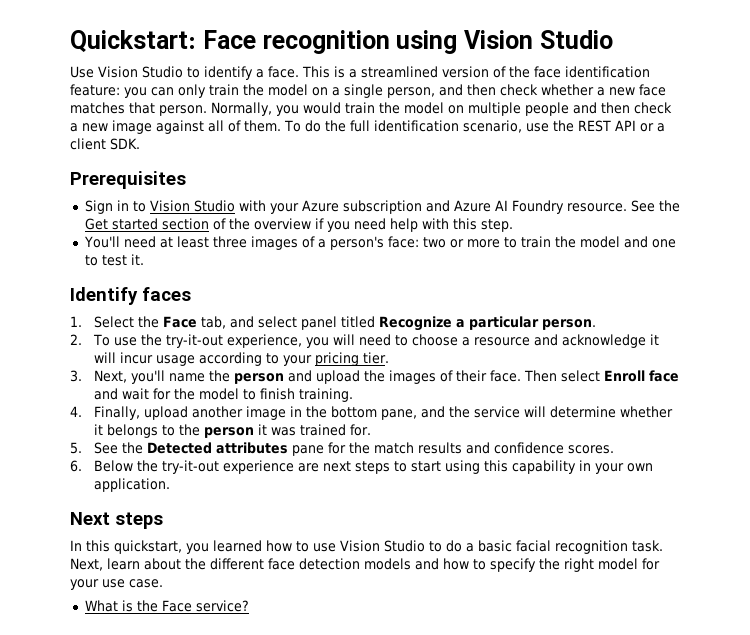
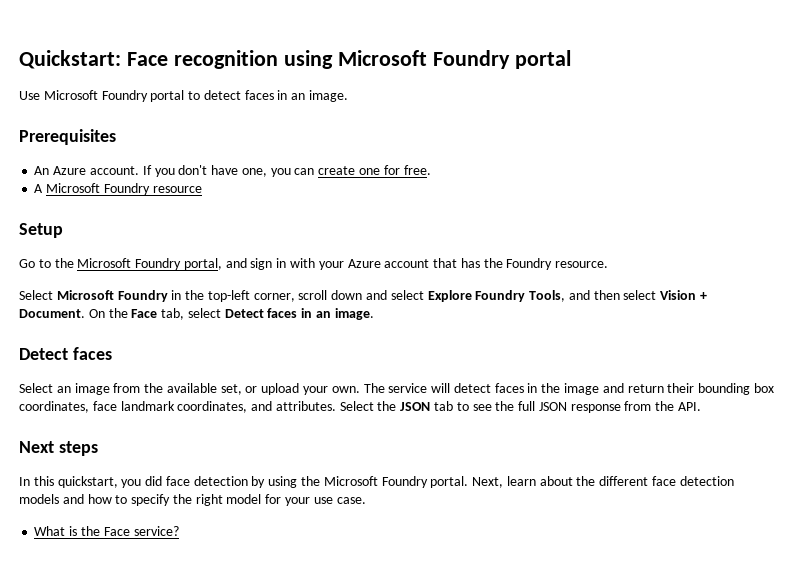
[464,30,613,49] [70,66,650,80] [70,84,666,98] [70,102,672,116] [70,120,665,134] [70,138,140,150] [70,171,186,189] [84,200,680,214] [84,218,513,232] [83,236,676,250] [84,254,144,266] [70,287,191,305] [70,316,596,331] [70,334,659,348] [93,352,389,366] [70,370,679,384] [93,388,353,402] [70,406,673,420] [93,424,371,438] [70,442,614,456] [70,460,653,474] [93,478,170,492] Vision Studio // Use Vision Studio to identify a face. This is a streamlined version of the face identification feature: you can only train the model on a single person, and then check whether a new face matches that person. Normally, you would train the model on multiple people and then check a new image against all of them. To do the full identification scenario, use the REST API or a client SDK. // Prerequisites // Sign in to Vision Studio with your Azure subscription and Azure AI Foundry resource. See the Get started section of the overview if you need help with this step. // You'll need at least three images of a person's face: two or more to train the model and one to test it. // Identify faces // 1. Select the Face tab, and select panel titled Recognize a particular person. // 2. To use the try-it-out experience, you will need to choose a resource and acknowledge it will incur usage according to your pricing tier. // 3. Next, you'll name the person and upload the images of their face. Then select Enroll face and wait for the model to finish training. // 4. Finally, upload another image in the bottom pane, and the service will determine whether it belongs to the person it was trained for. // 5. See the Detected attributes pane for the match results and confidence scores. // 6. Below the try-it-out experience are next steps to start using this capability in your own application. -> [337,50,571,69] [19,90,349,102] [19,129,116,145] [34,165,431,177] [34,183,202,195] [19,223,63,238] [19,258,609,270] [19,290,708,302] [19,308,374,320] [19,347,112,360] [19,383,774,395] [19,401,702,413] Microsoft Foundry portal // Use Microsoft Foundry portal to detect faces in an image. // Prerequisites // An Azure account. If you don't have one, you can create one for free. // A Microsoft Foundry resource // Setup // Go to the Microsoft Foundry portal, and sign in with your Azure account that has the Foundry resource. // Select Microsoft Foundry in the top-left corner, scroll down and select Explore Foundry Tools, and then select Vision + Document. On the Face tab, select Detect faces in an image. // Detect faces // Select an image from the available set, or upload your own. The service will detect faces in the image and return their bounding box coordinates, face landmark coordinates, and attributes. Select the JSON tab to see the full JSON response from the API.
[213,540,663,554] learned how to use Vision Studio to do a basic facial recognition task. -> [145,476,469,488] did face detection by using the Microsoft Foundry portal.

